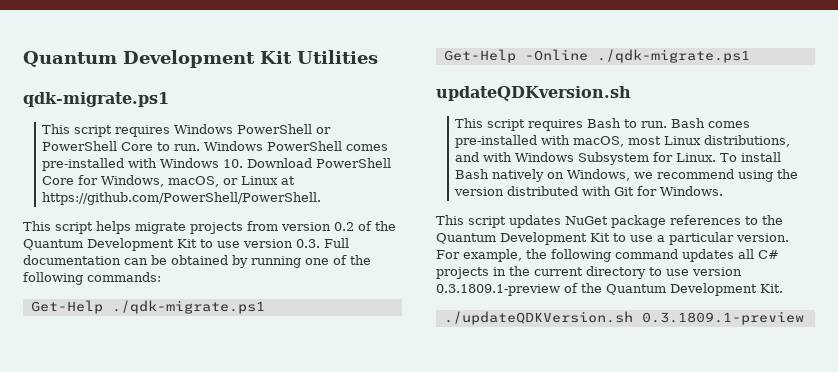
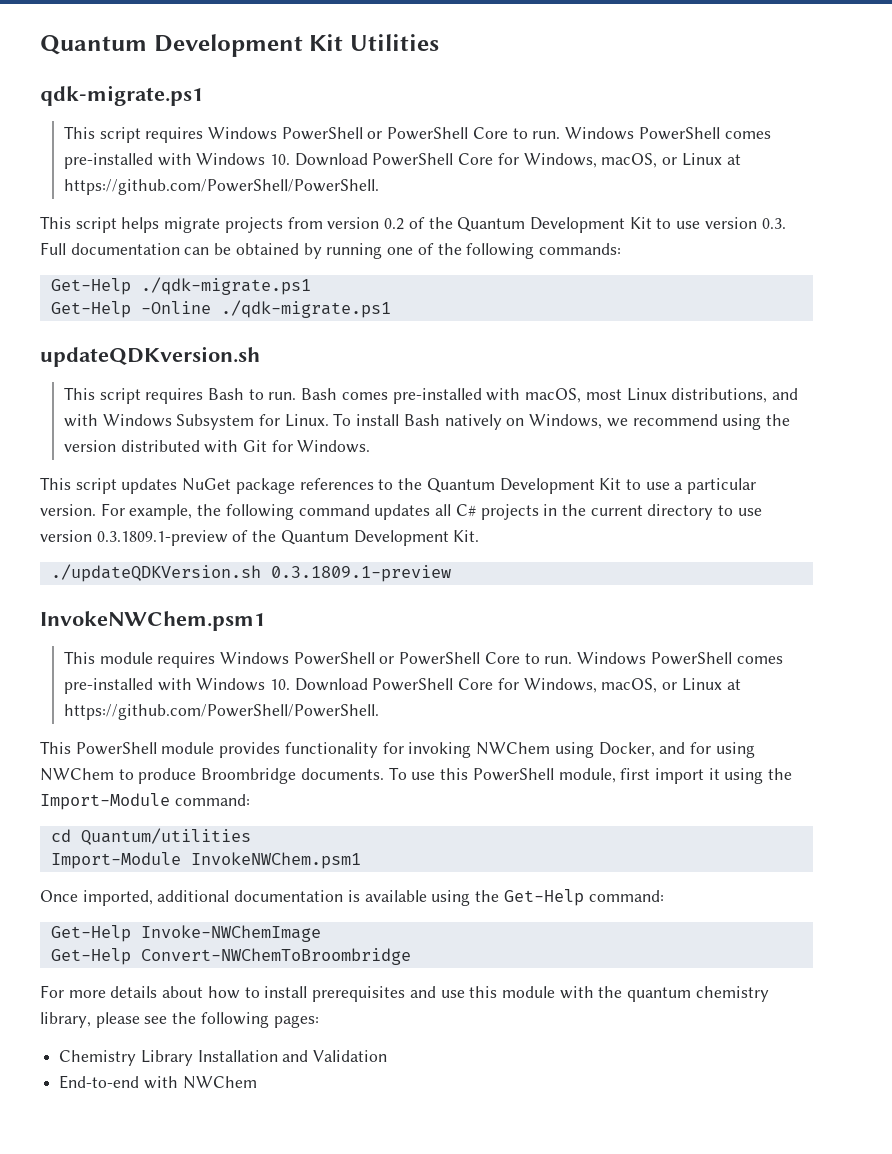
(804, 318) none -> [40,611,265,631] [63,651,783,668] [63,678,741,694] [63,704,379,720] [40,741,755,758] [40,767,793,784] [40,793,250,810] [50,828,251,845] [50,852,361,869] [40,889,664,906] [50,925,321,942] [50,948,411,965] [40,985,769,1002] [40,1012,319,1028] [59,1050,388,1066] [59,1075,257,1089] // InvokeNWChem.psm1 // This module requires Windows PowerShell or PowerShell Core to run. Windows PowerShell comes pre-installed with Windows 10. Download PowerShell Core for Windows, macOS, or Linux at https://github.com/PowerShell/PowerShell. // This PowerShell module provides functionality for invoking NWChem using Docker, and for using NWChem to produce Broombridge documents. To use this PowerShell module, first import it using the Import-Module command: // cd Quantum/utilities // Import-Module InvokeNWChem.psm1 // Once imported, additional documentation is available using the Get-Help command: // Get-Help Invoke-NWChemImage // Get-Help Convert-NWChemToBroombridge // For more details about how to install prerequisites and use this module with the quantum chemistry library, please see the following pages: // Chemistry Library Installation and Validation // End-to-end with NWChem

